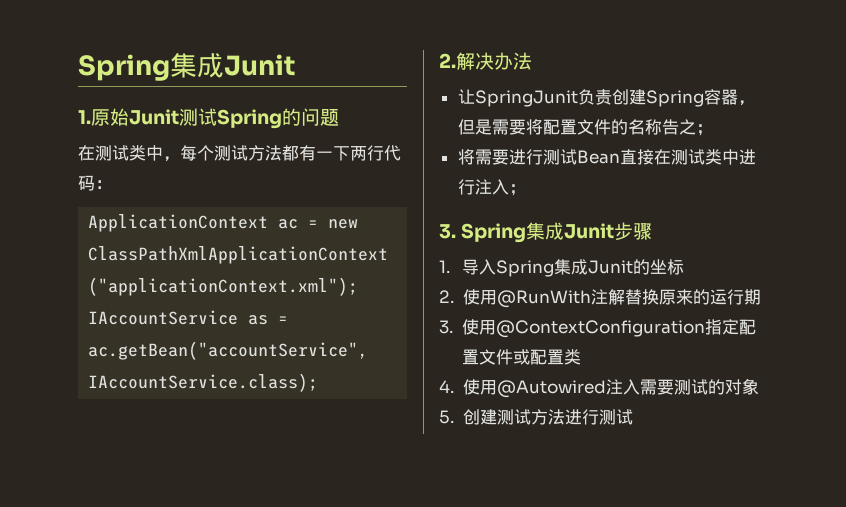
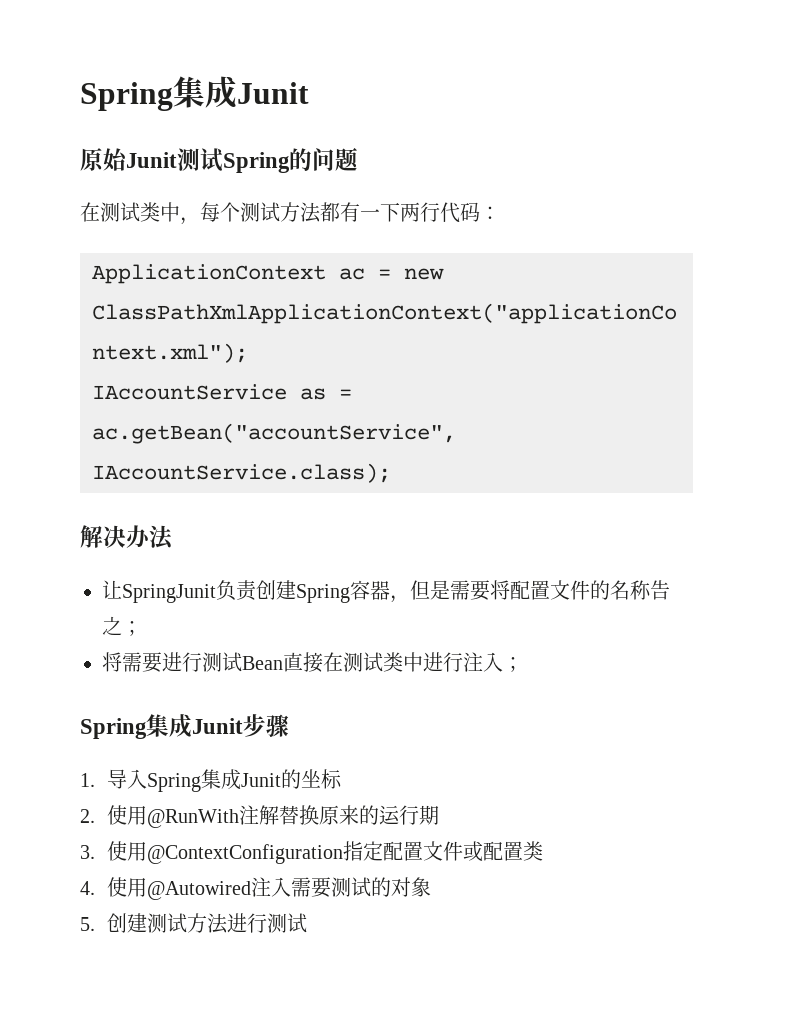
[78,110,91,124] 1. -> (309, 93) none
[439,53,456,68] 2. -> (391, 473) none
[439,224,456,239] 3. -> (523, 664) none

